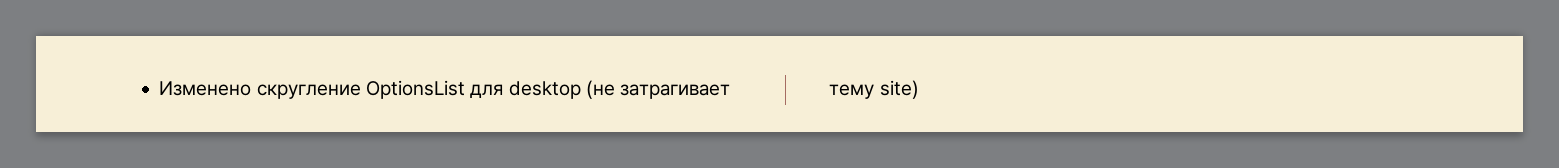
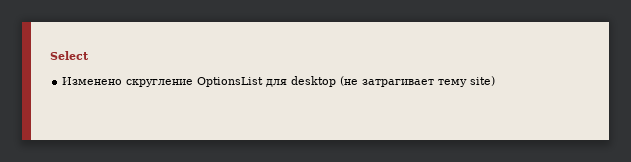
(159, 88) none -> [50,51,89,60] Select //

